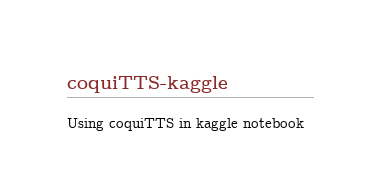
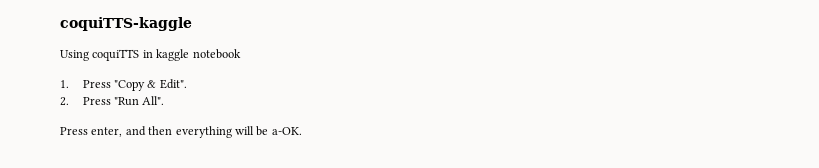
(304, 123) none -> [60,79,187,91] [60,96,165,106] [60,126,302,138] // 1. Press "Copy & Edit". // 2. Press "Run All". // Press enter, and then everything will be a-OK.

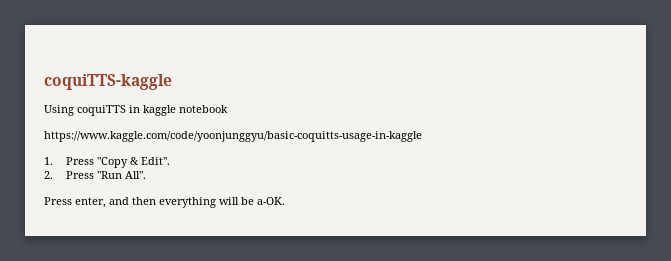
(241, 54) none -> [44,131,422,142] // https://www.kaggle.com/code/yoonjunggyu/basic-coquitts-usage-in-kaggle

